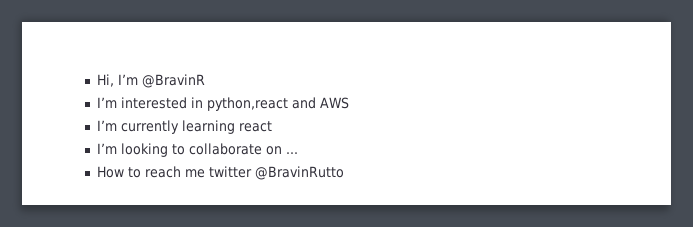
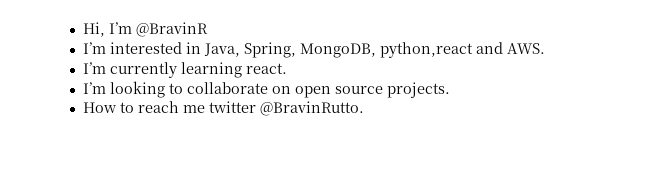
(203, 102) none -> [203,42,376,58] Java, Spring, MongoDB,
[319,97,349,109] AWS -> [506,43,545,54] AWS.
[238,121,272,132] react -> [245,63,287,74] react.
[285,152,298,154] ... -> [294,82,450,98] open source projects.
[254,166,344,180] @BravinRutto -> [259,101,364,116] @BravinRutto.

